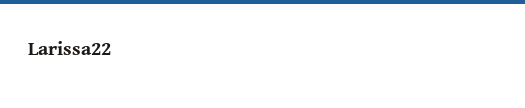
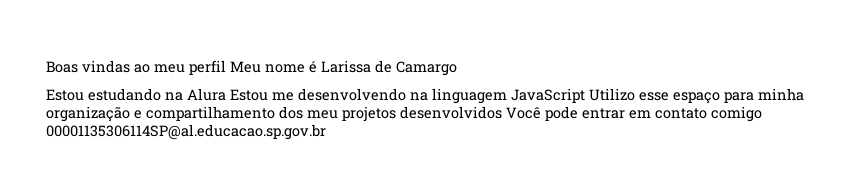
[28,41,111,55] Larissa22 -> [46,60,457,76] [46,88,804,104] [46,106,762,122] [46,124,326,140] Boas vindas ao meu perfil Meu nome é Larissa de Camargo // Estou estudando na Alura Estou me desenvolvendo na linguagem JavaScript Utilizo esse espaço para minha organização e compartilhamento dos meu projetos desenvolvidos Você pode entrar em contato comigo 00001135306114SP@al.educacao.sp.gov.br

